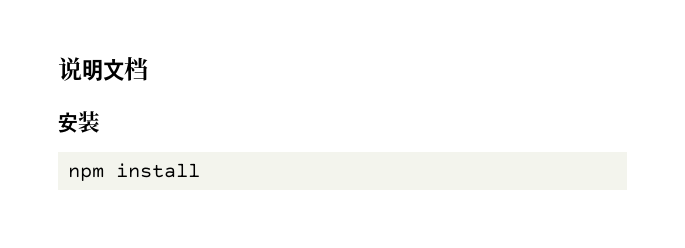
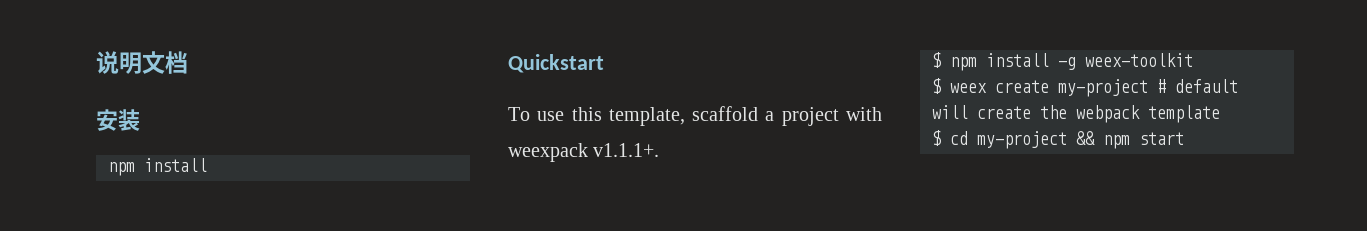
(201, 170) none -> [508,54,604,73] [508,106,882,126] [508,143,660,162] [932,52,1193,71] [932,78,1238,97] [932,105,1220,123] [932,130,1184,149] // Quickstart // To use this template, scaffold a project with weexpack v1.1.1+. // $ npm install -g weex-toolkit // $ weex create my-project # default will create the webpack template // $ cd my-project && npm start

